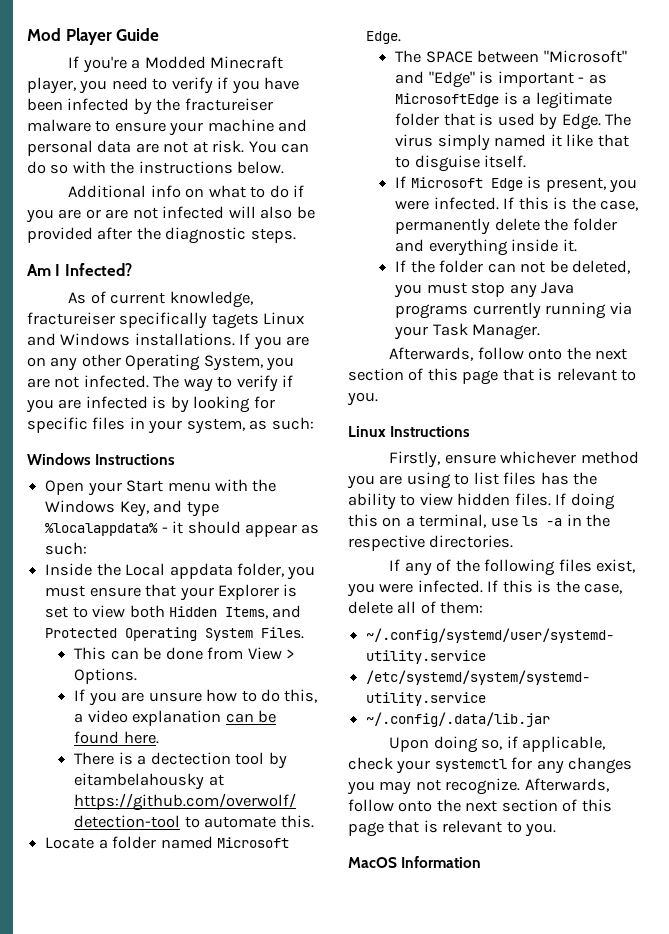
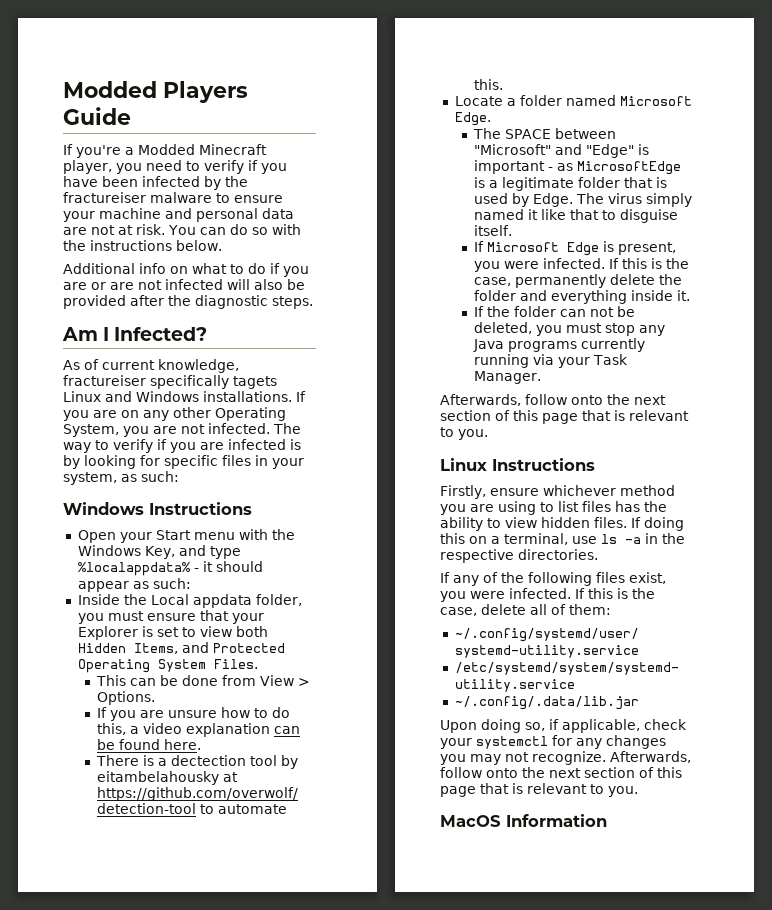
[27,28,112,45] Mod Player -> [63,81,248,103] Modded Players

